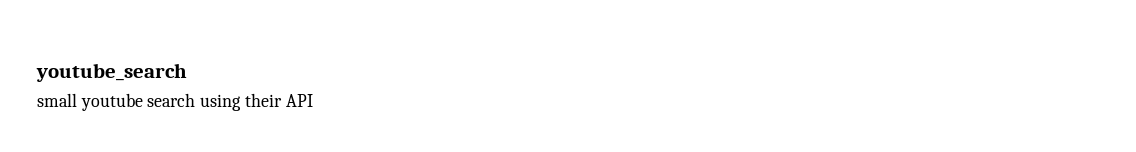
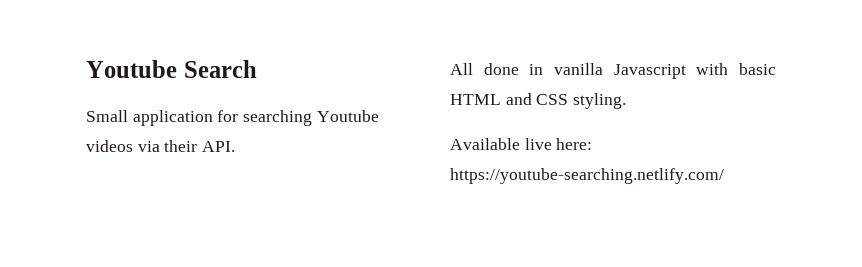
[36,63,187,82] [37,93,313,111] youtube_search // small youtube search using their API -> [86,60,257,78] [86,110,379,126] [86,140,236,152] [450,63,776,79] [450,93,627,109] [450,138,593,150] [450,168,724,184] Youtube Search // Small application for searching Youtube videos via their API. // All done in vanilla Javascript with basic HTML and CSS styling. // Available live here: https://youtube-searching.netlify.com/

